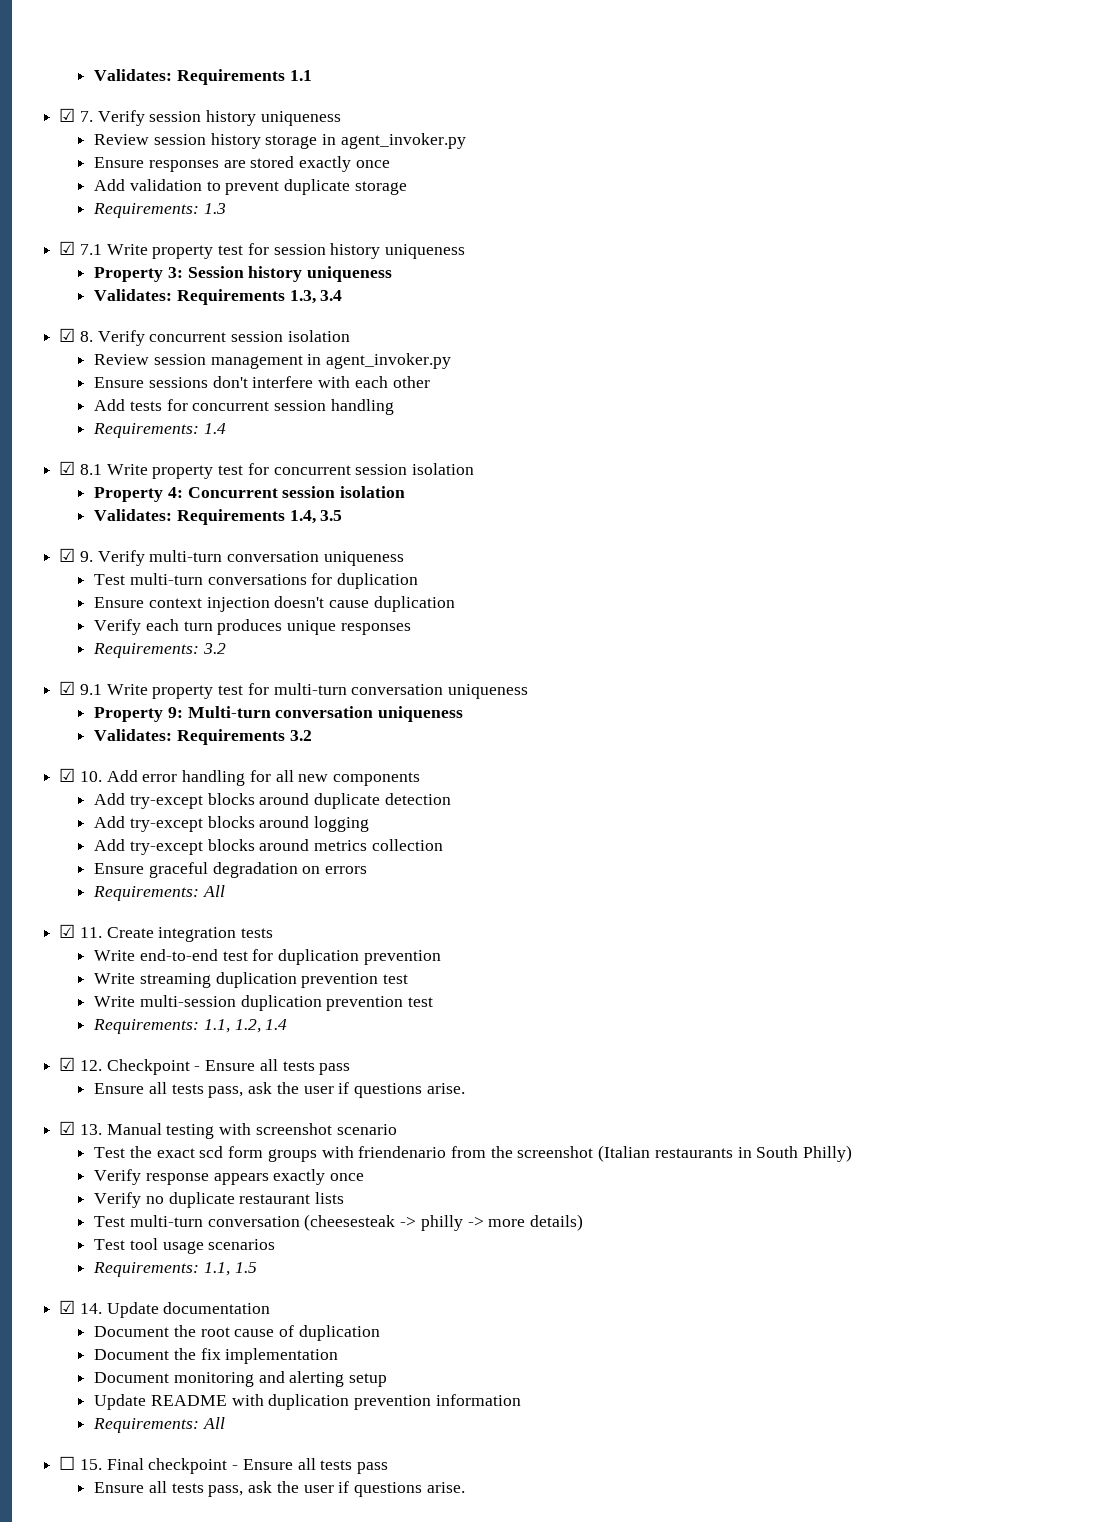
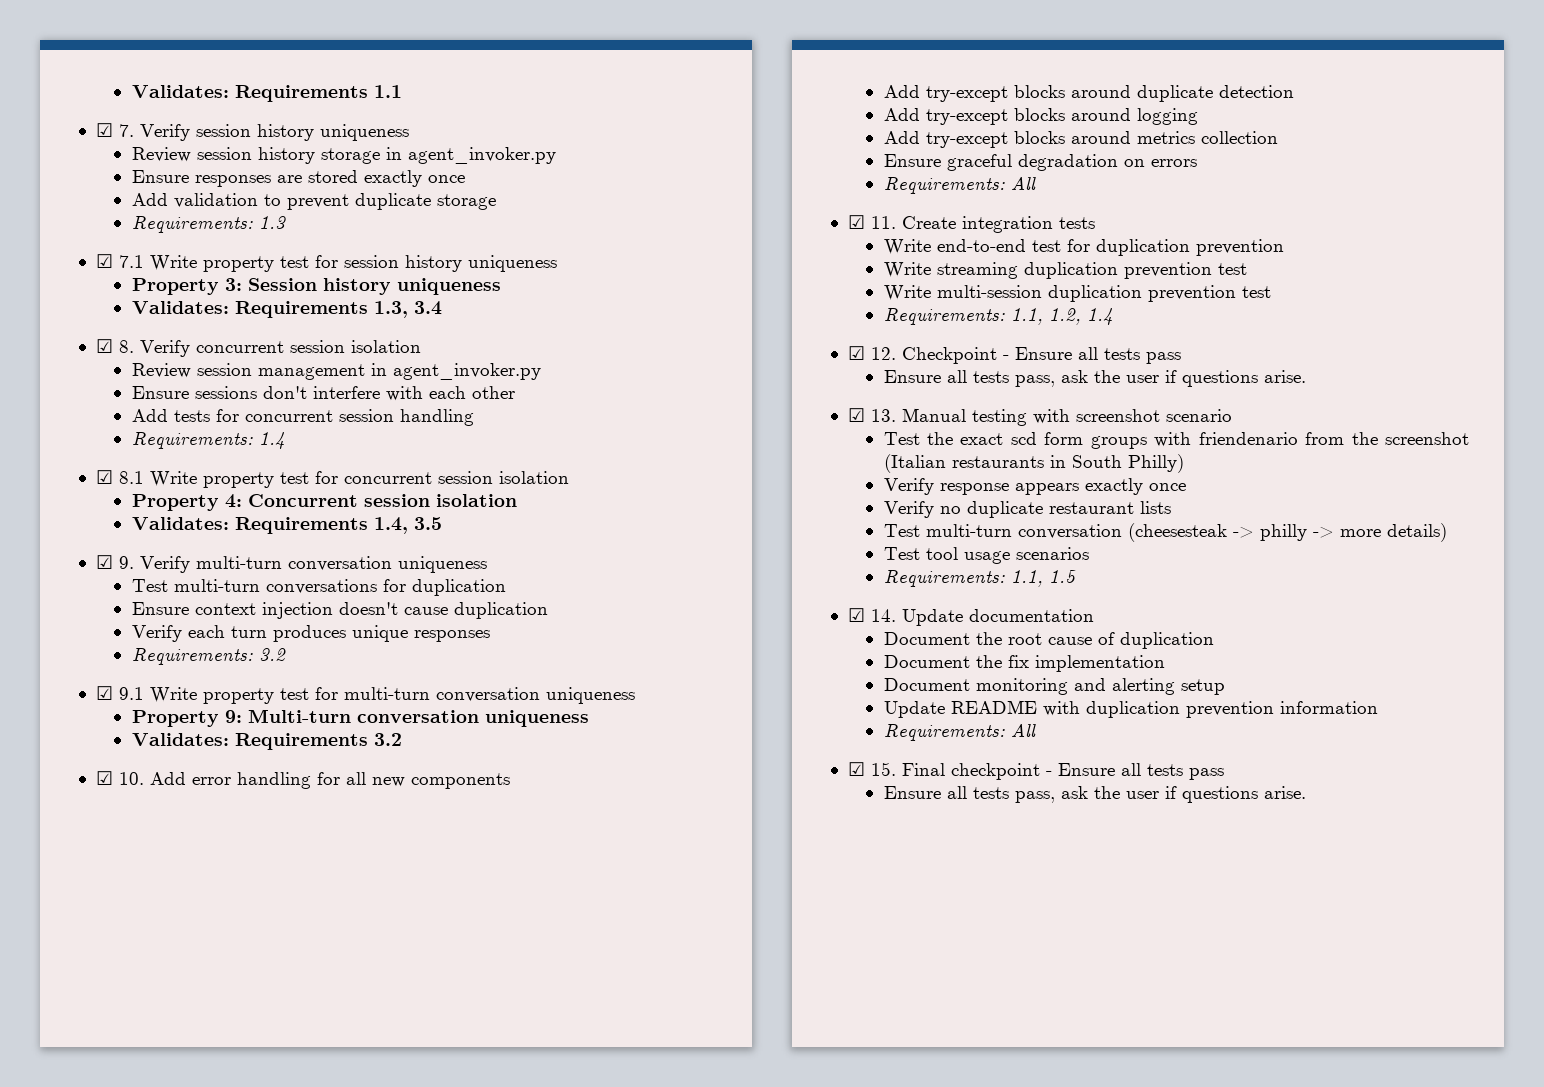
[59,1456,76,1470] ☐ -> [847,762,865,776] ☑

